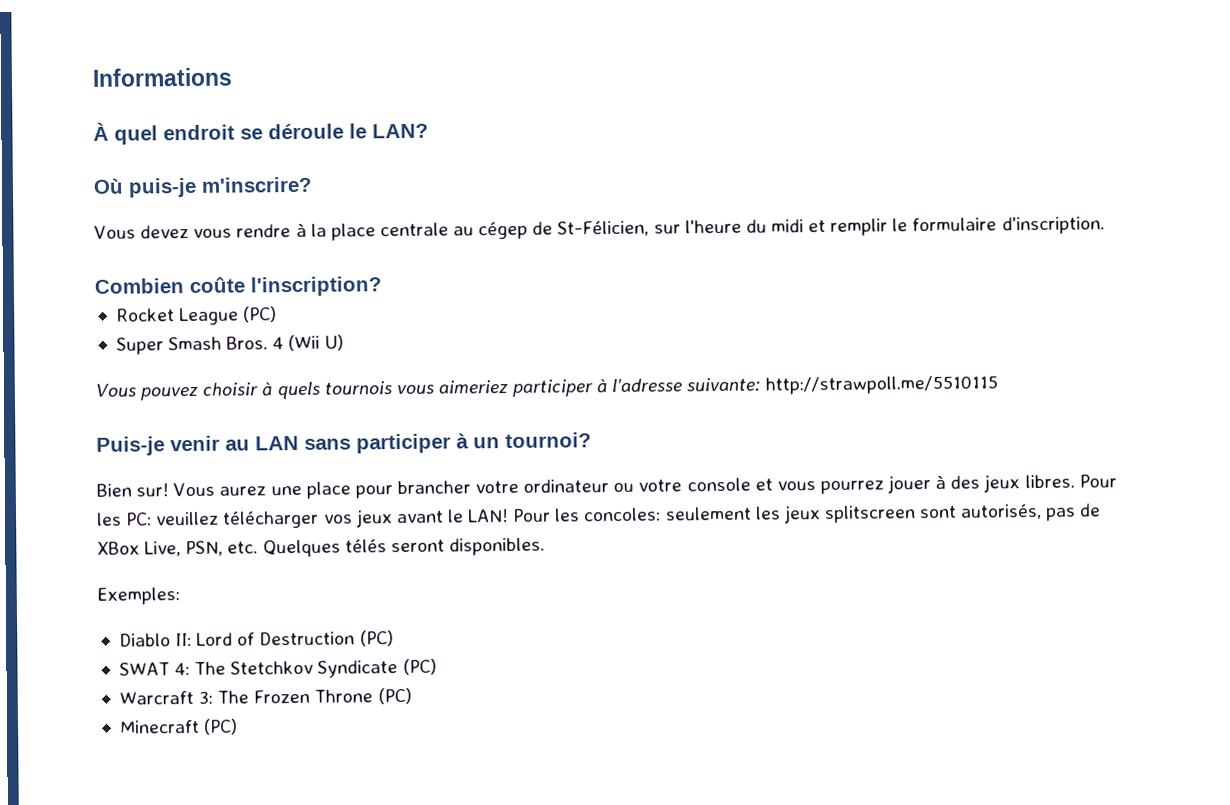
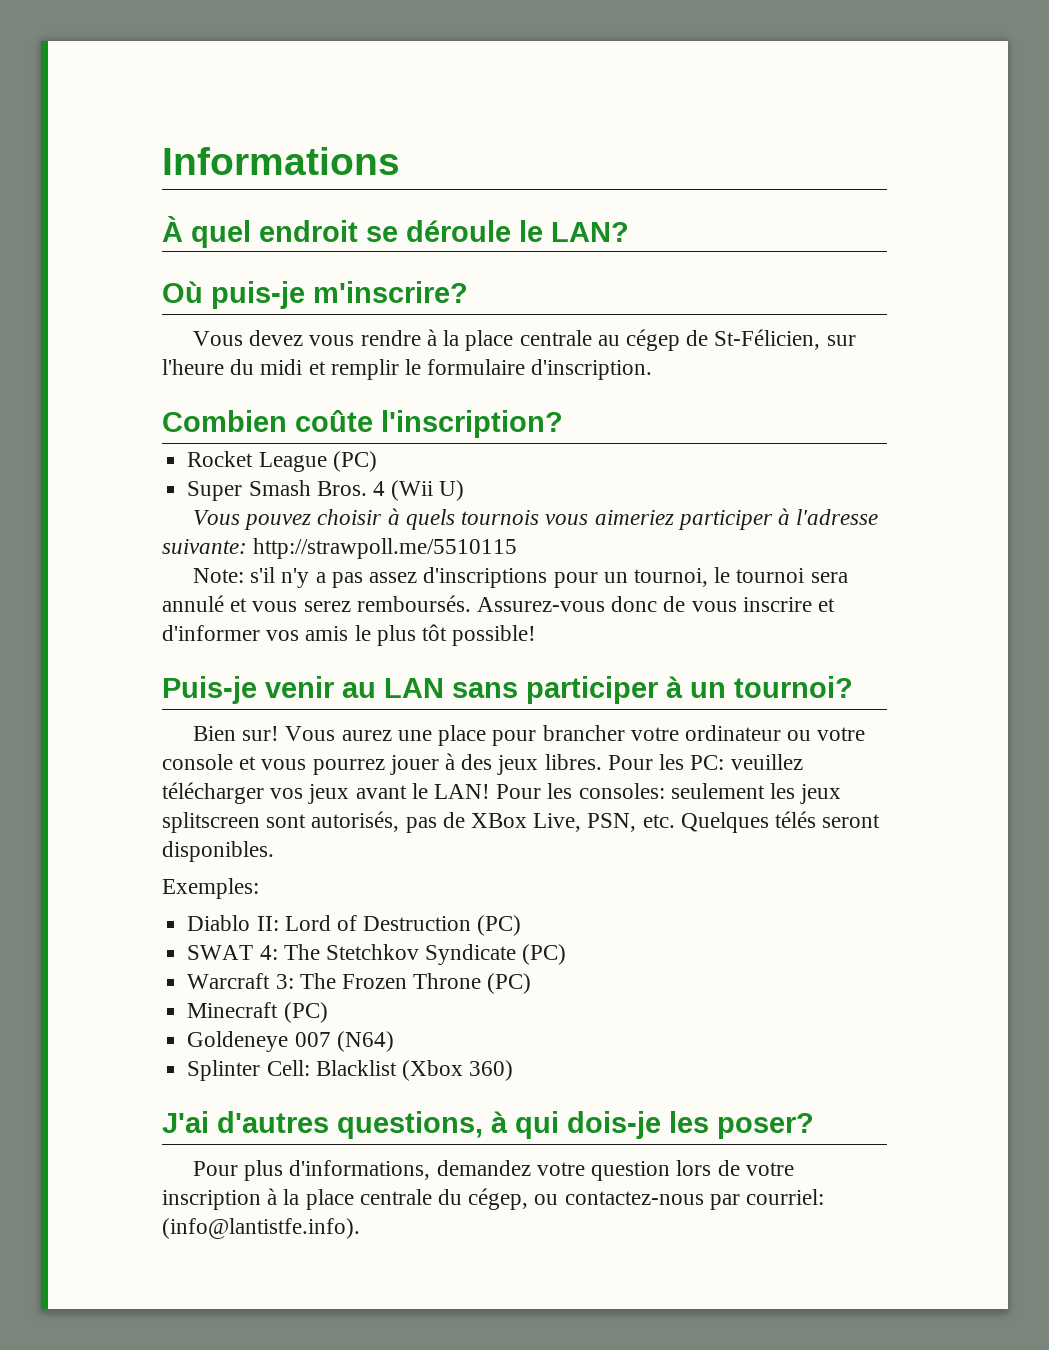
(998, 385) none -> [193,567,848,588] [162,595,836,612] [162,624,537,646] // Note: s'il n'y a pas assez d'inscriptions pour un tournoi, le tournoi sera annulé et vous serez remboursés. Assurez-vous donc de vous inscrire et d'informer vos amis le plus tôt possible!
[583,507,662,522] concoles: -> [578,783,665,799] consoles:
(239, 726) none -> [187,1031,394,1052] [187,1060,514,1081] [162,1111,814,1139] [193,1160,794,1181] [162,1188,825,1210] [162,1218,360,1239] // Goldeneye 007 (N64) // Splinter Cell: Blacklist (Xbox 360) // J'ai d'autres questions, à qui dois-je les poser? // Pour plus d'informations, demandez votre question lors de votre inscription à la place centrale du cégep, ou contactez-nous par courriel: (info@lantistfe.info).

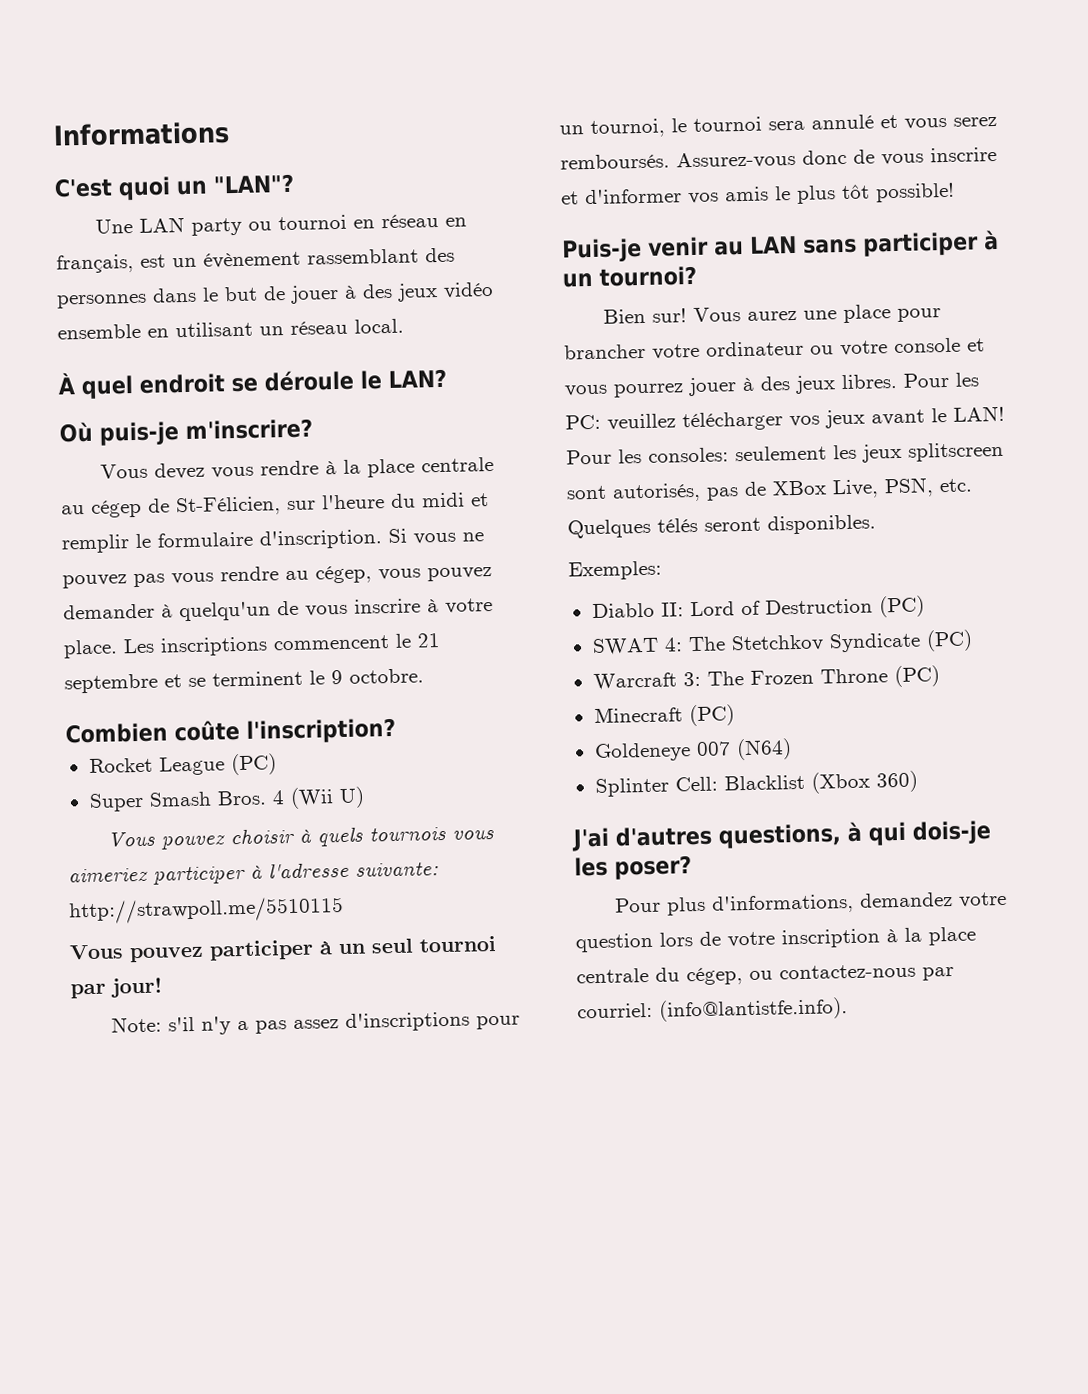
(400, 161) none -> [54,173,294,201] [94,213,467,236] [56,247,455,274] [56,281,494,309] [57,318,404,340] // C'est quoi un "LAN"? // Une LAN party ou tournoi en réseau en français, est un évènement rassemblant des personnes dans le but de jouer à des jeux vidéo ensemble en utilisant un réseau local.
(653, 369) none -> [388,528,484,545] [62,565,492,589] [63,598,493,622] [63,633,440,659] [64,668,424,694] Si vous ne pouvez pas vous rendre au cégep, vous pouvez demander à quelqu'un de vous inscrire à votre place. Les inscriptions commencent le 21 septembre et se terminent le 9 octobre.
(518, 548) none -> [69,935,496,963] [70,977,162,999] // Vous pouvez participer à un seul tournoi par jour!

